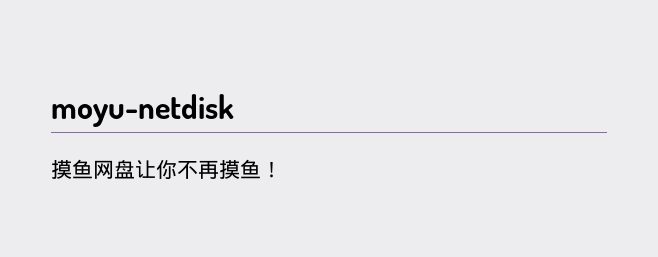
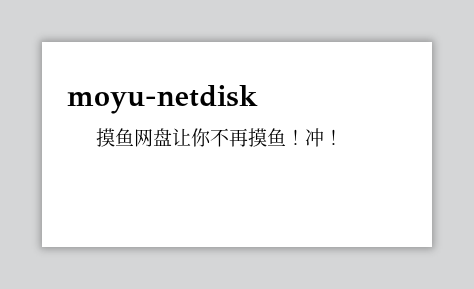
(282, 169) none -> [304,128,343,147] 冲！

